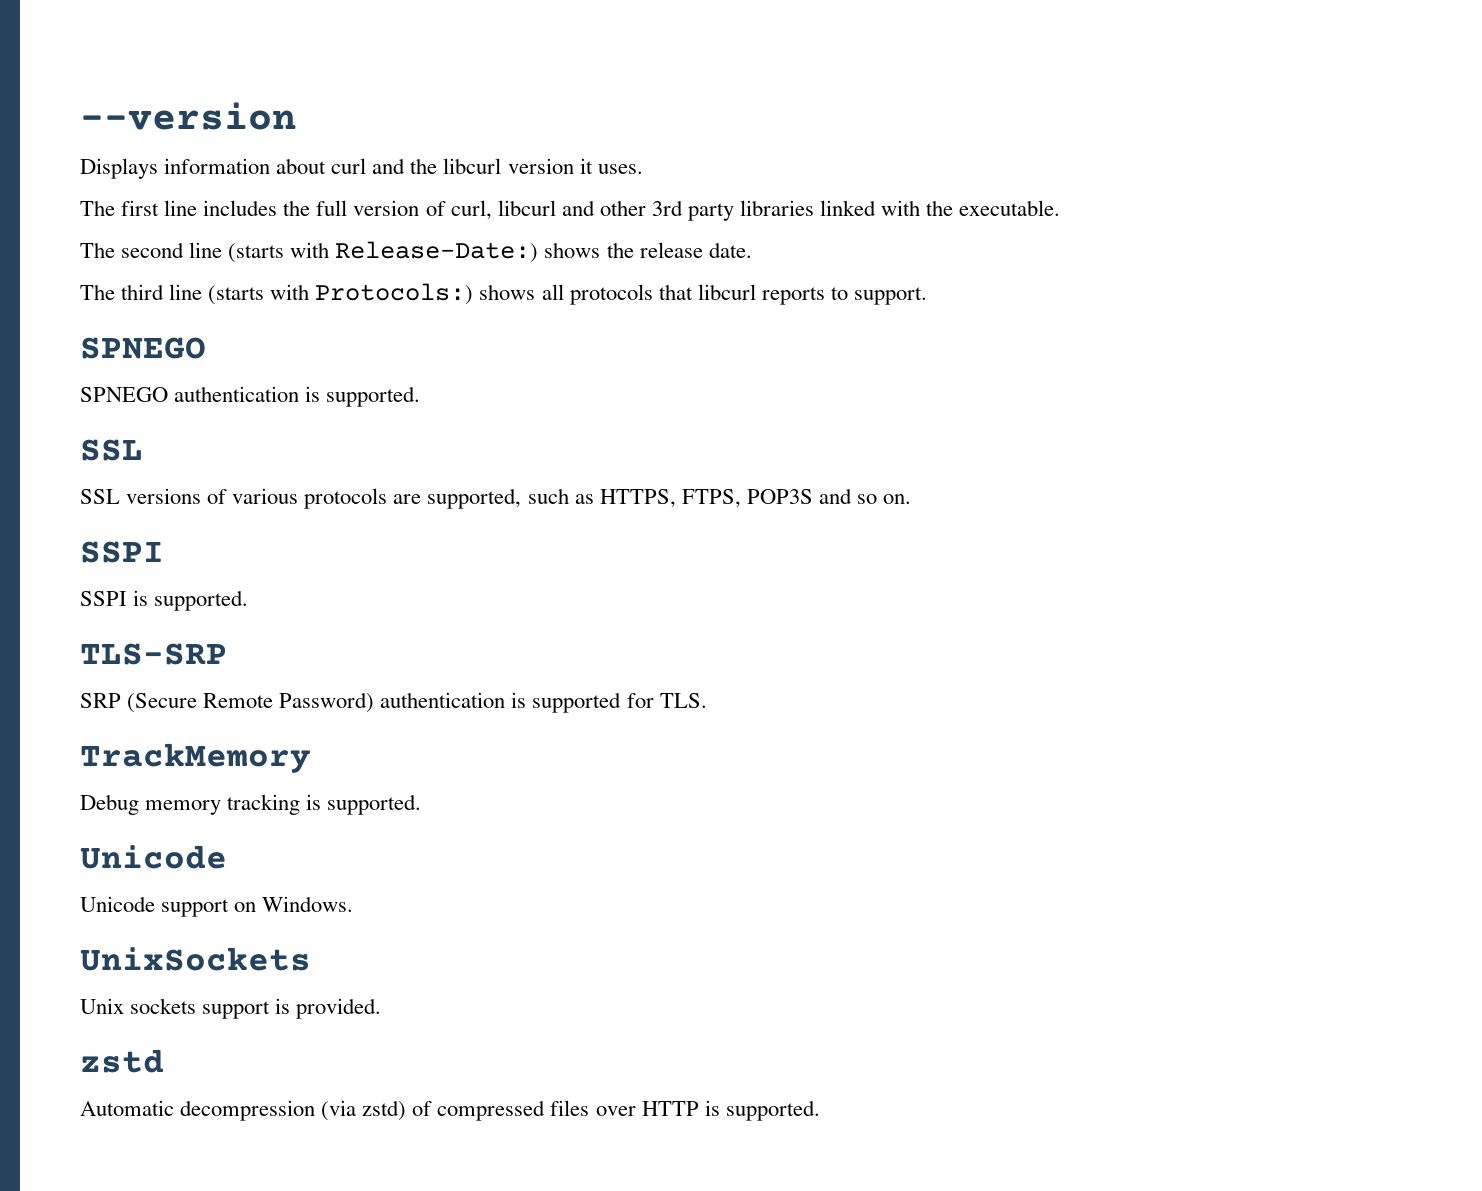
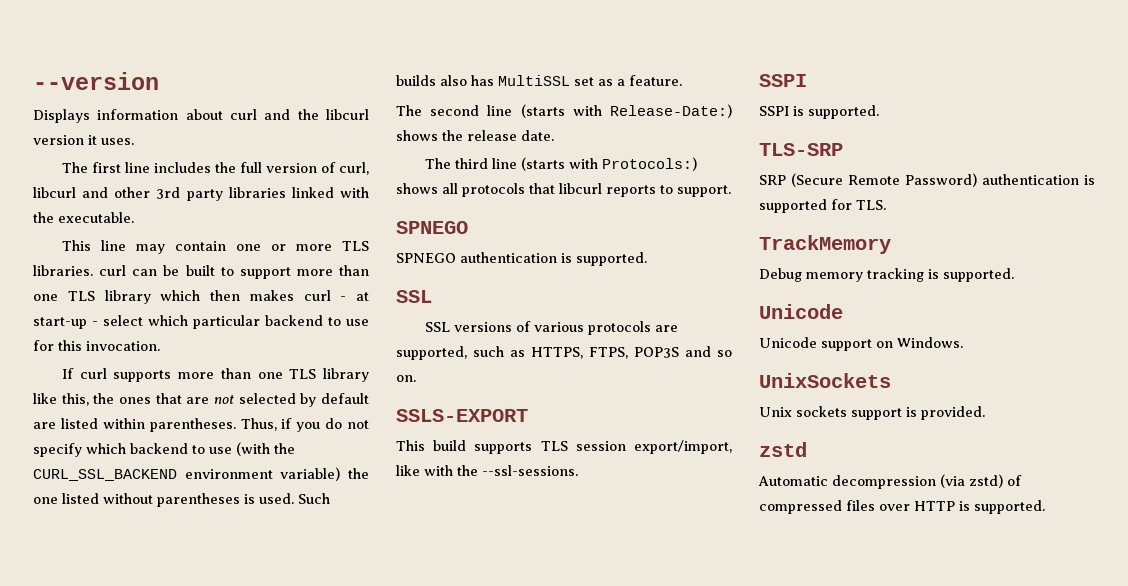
(1061, 208) none -> [61,240,369,254] [33,265,369,279] [33,290,369,304] [33,315,369,329] [33,340,160,351] [61,368,369,382] [33,393,369,407] [33,418,369,432] [33,442,295,457] [33,467,369,481] [33,493,330,507] [396,75,682,86] // This line may contain one or more TLS libraries. curl can be built to support more than one TLS library which then makes curl - at start-up - select which particular backend to use for this invocation. // If curl supports more than one TLS library like this, the ones that are not selected by default are listed within parentheses. Thus, if you do not specify which backend to use (with the CURL_SSL_BACKEND environment variable) the one listed without parentheses is used. Such builds also has MultiSSL set as a feature.
(912, 499) none -> [396,409,528,422] [396,440,732,454] [396,465,578,476] // SSLS-EXPORT // This build supports TLS session export/import, like with the --ssl-sessions.

